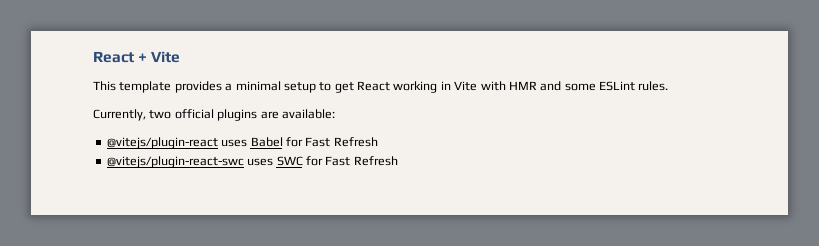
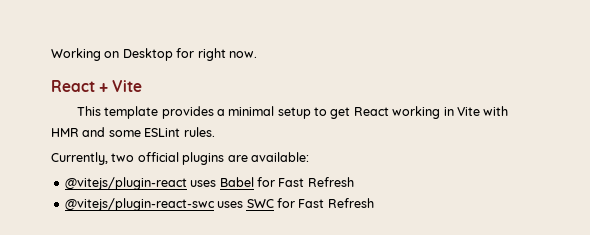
(93, 57) none -> [51,48,257,61] Working on Desktop for right now. //

